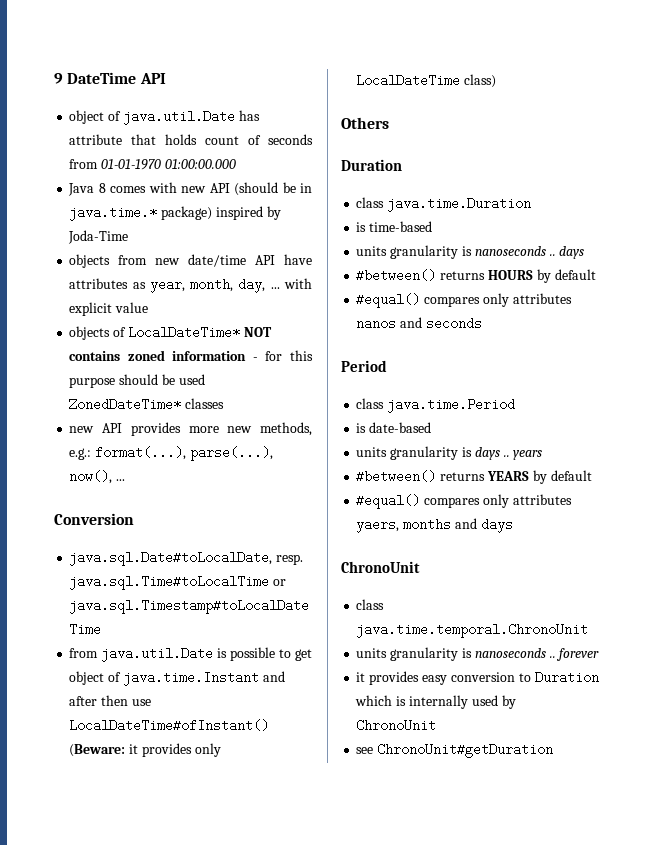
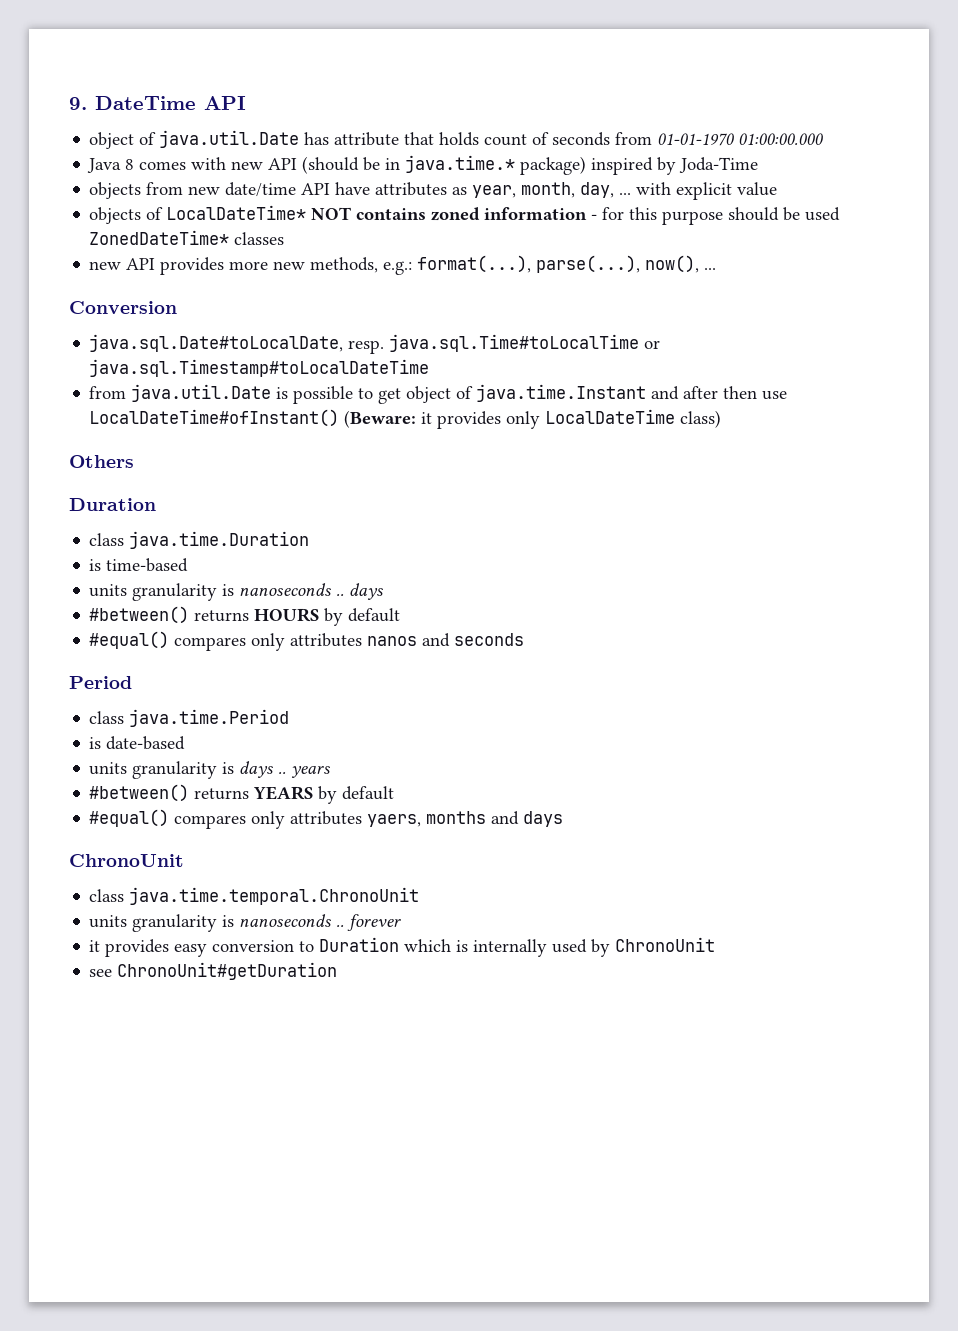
[54,73,63,84] 9 -> [69,97,87,110] 9.

